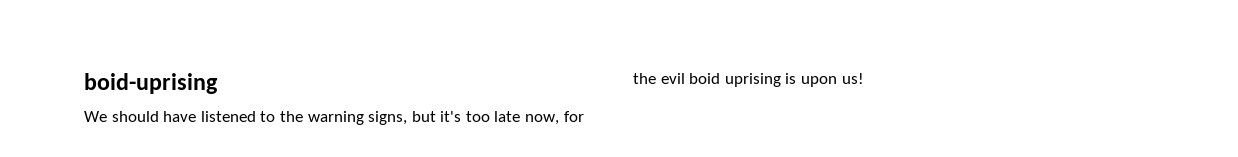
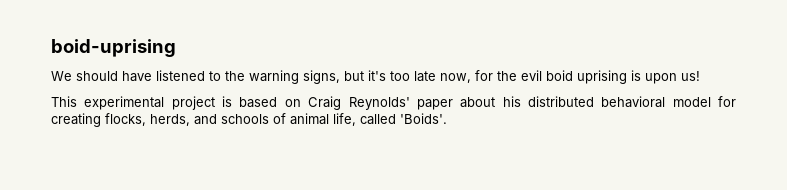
(864, 78) none -> [51,96,736,110] [51,113,447,127] // This experimental project is based on Craig Reynolds' paper about his distributed behavioral model for creating flocks, herds, and schools of animal life, called 'Boids'.

